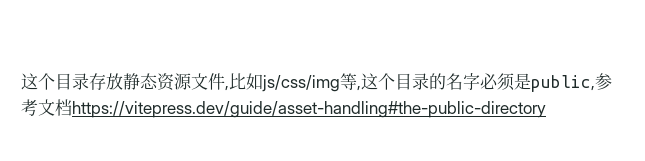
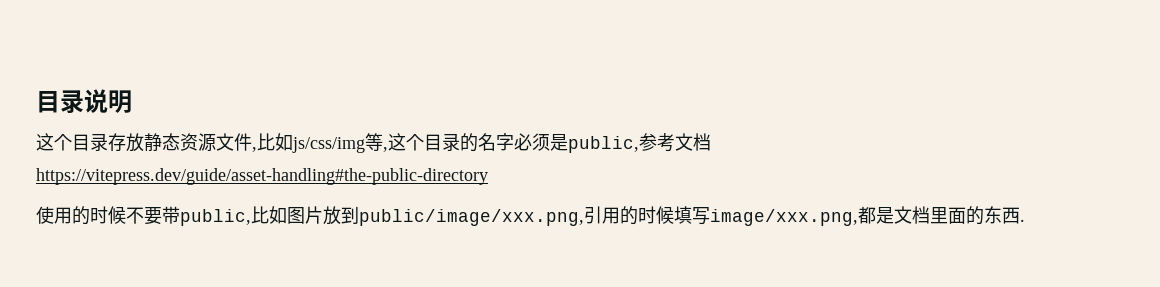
(21, 81) none -> [36,89,132,114] 目录说明 //
(546, 109) none -> [36,206,1025,226] // 使用的时候不要带public,比如图片放到public/image/xxx.png,引用的时候填写image/xxx.png,都是文档里面的东西.

